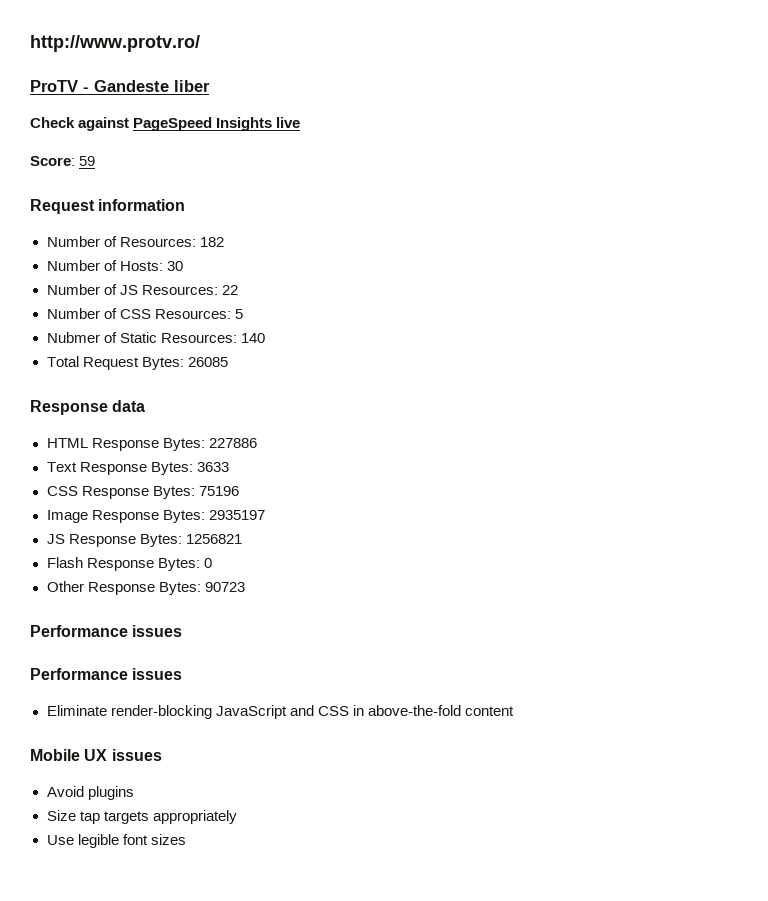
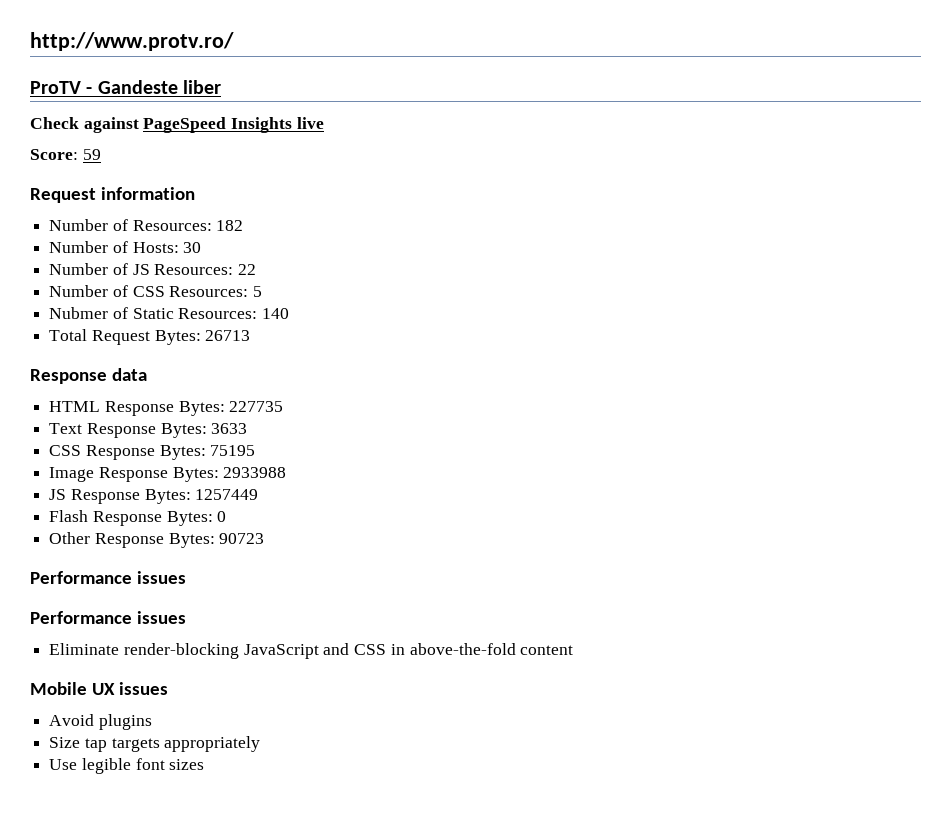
[187,357,228,367] 26085 -> [205,330,251,341] 26713
[208,438,257,448] 227886 -> [229,401,284,412] 227735
[198,486,239,496] 75196 -> [210,445,256,456] 75195
[208,510,265,520] 2935197 -> [223,467,287,478] 2933988
[185,534,242,544] 1256821 -> [195,489,259,500] 1257449

